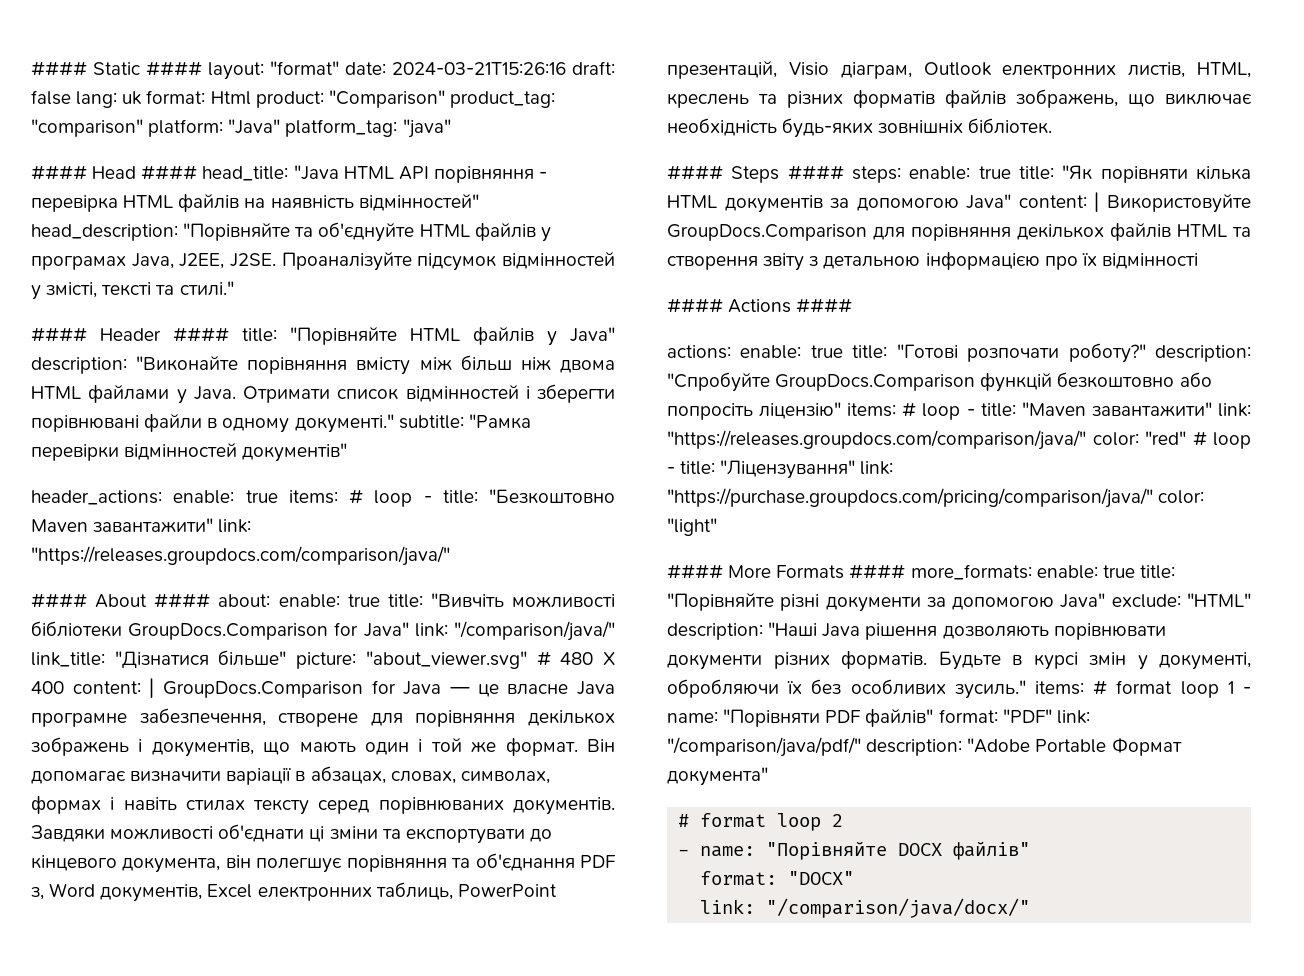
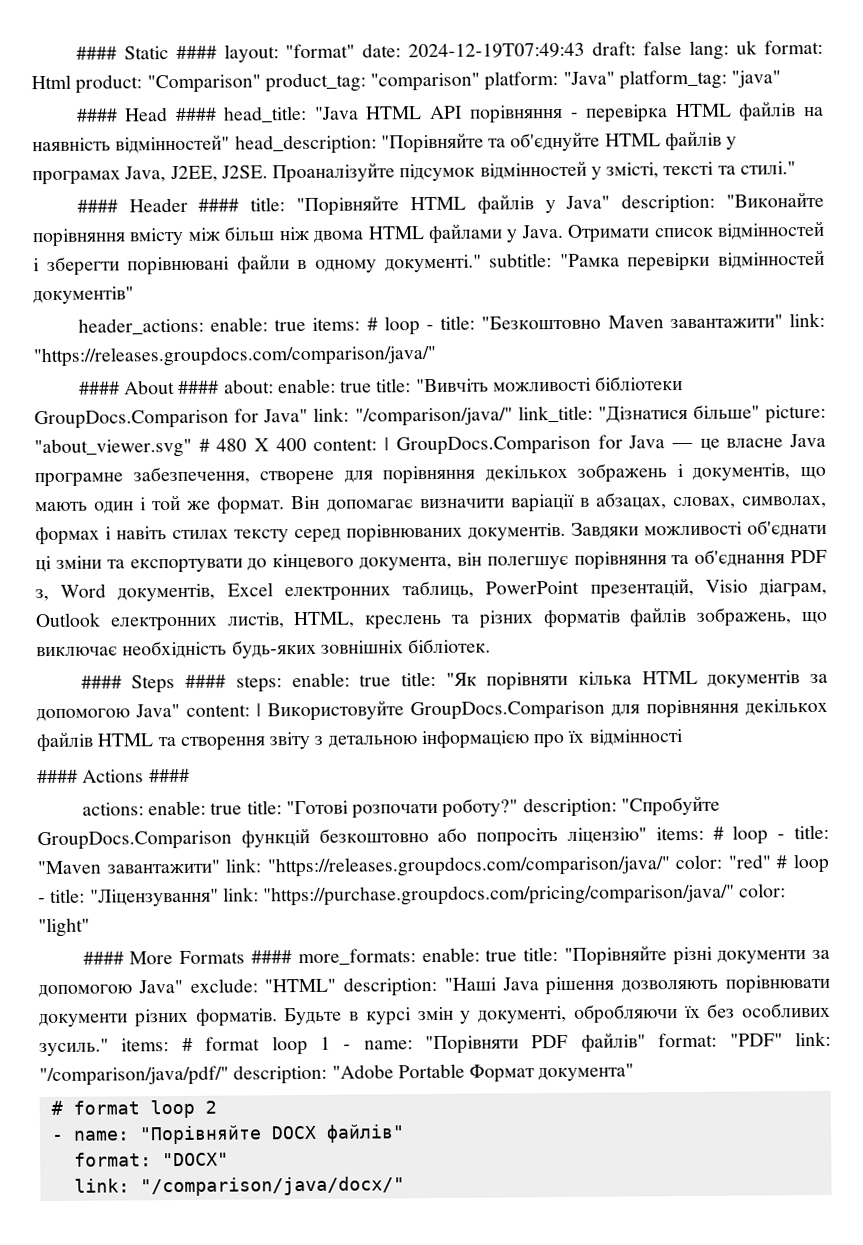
[392,62,566,75] 2024-03-21T15:26:16 -> [408,42,586,59] 2024-12-19T07:49:43

